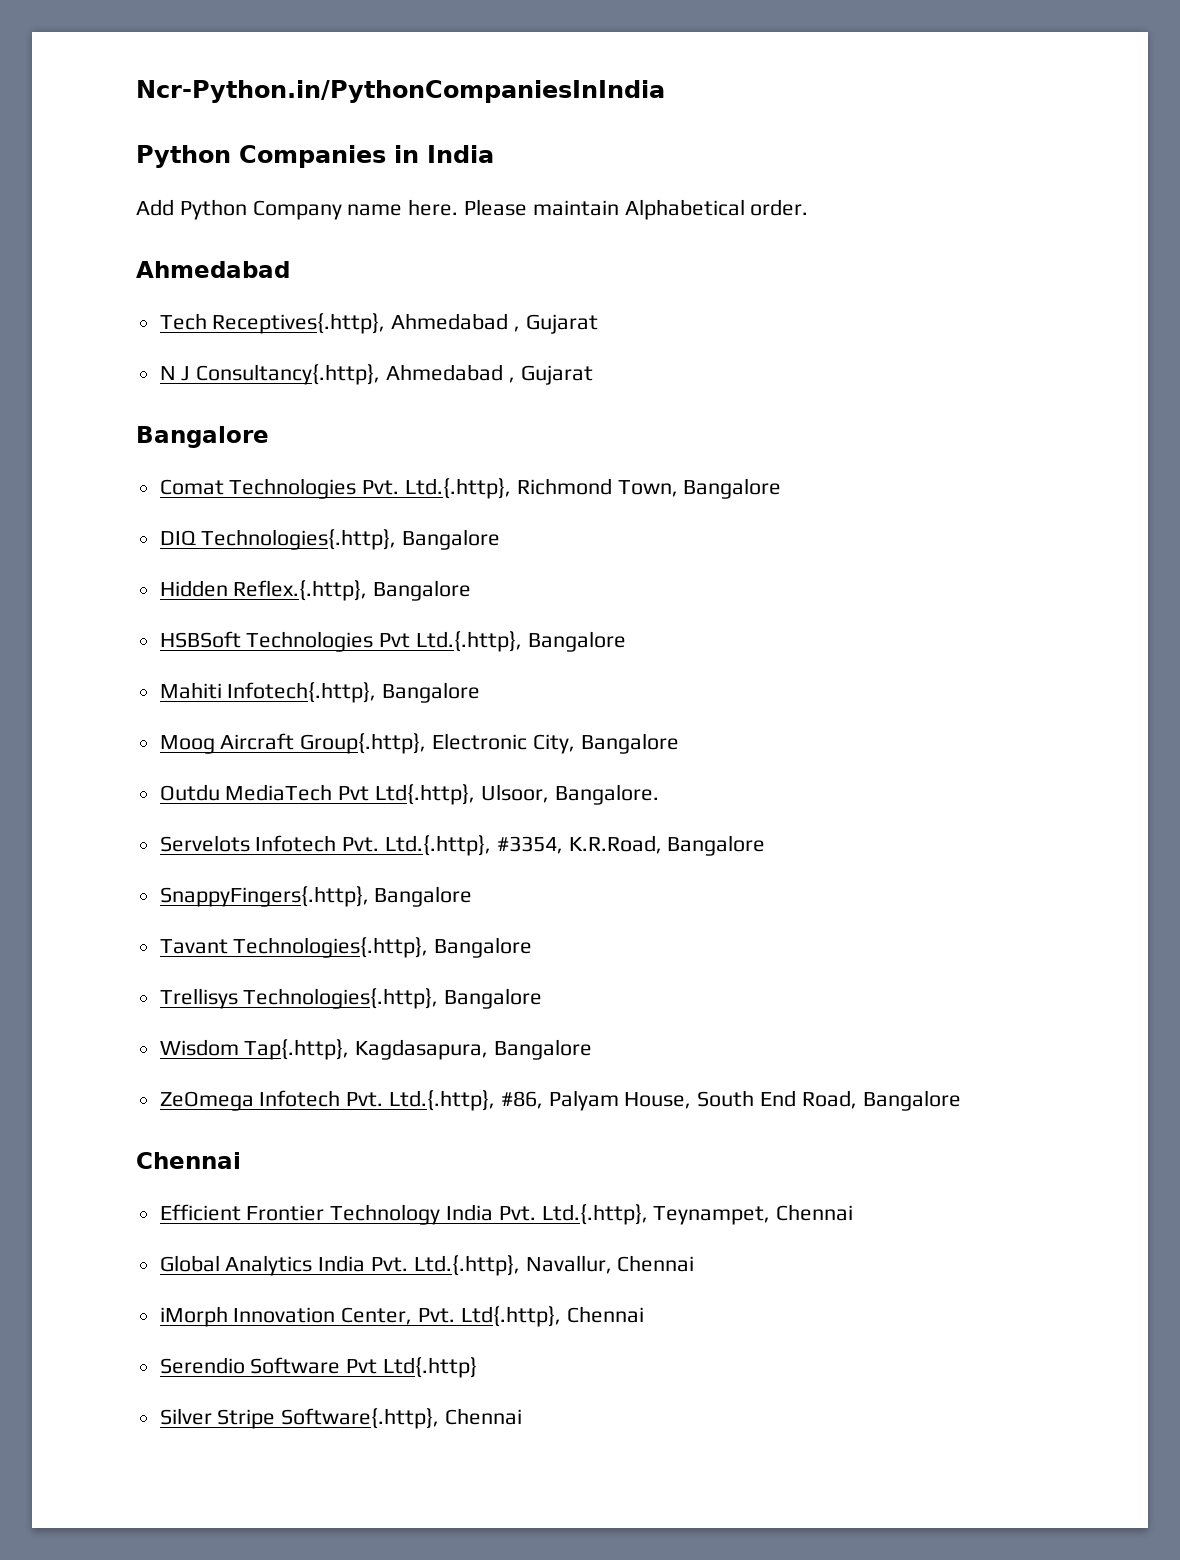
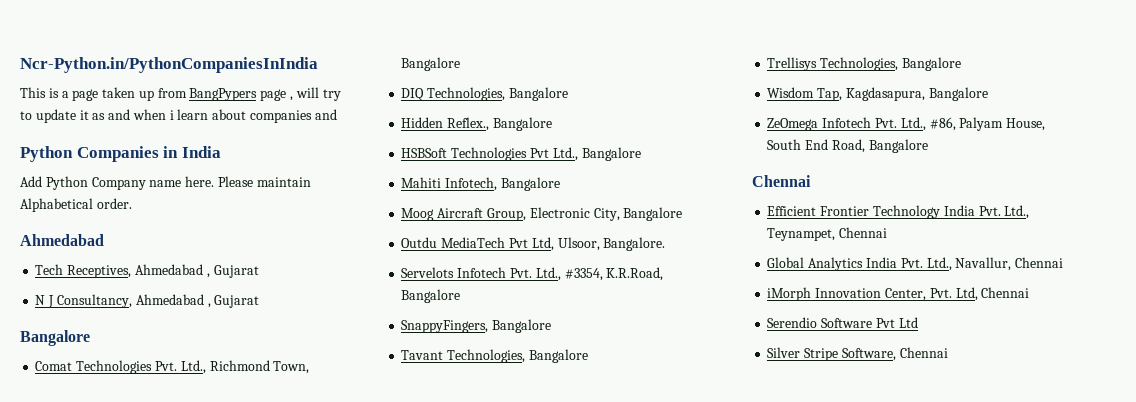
(665, 91) none -> [20,87,341,101] [20,109,337,123] // This is a page taken up from BangPypers page , will try to update it as and when i learn about companies and
[212,313,386,334] Receptives{.http}, -> [67,265,132,278] Receptives,
[196,364,381,385] Consultancy{.http}, -> [56,294,132,308] Consultancy,
[405,478,512,499] Ltd.{.http}, -> [180,360,206,374] Ltd.,
[201,529,397,550] Technologies{.http}, -> [427,87,506,101] Technologies,
[233,580,368,601] Reflex.{.http}, -> [447,117,490,131] Reflex.,
[416,631,523,652] Ltd.{.http}, -> [552,147,578,161] Ltd.,
[227,682,377,703] Infotech{.http}, -> [445,177,498,191] Infotech,
[300,733,427,754] Group{.http}, -> [486,208,526,221] Group,
[375,784,476,805] Ltd{.http}, -> [531,237,554,251] Ltd,
[385,835,492,856] Ltd.{.http}, -> [535,267,561,281] Ltd.,
[159,886,369,907] SnappyFingers{.http}, -> [401,320,489,333] SnappyFingers,
[233,937,429,958] Technologies{.http}, -> [447,349,526,363] Technologies,
[243,988,439,1009] Technologies{.http}, -> [820,57,899,71] Technologies,
[244,1039,350,1060] Tap{.http}, -> [817,88,843,101] Tap,
[389,1090,496,1111] Ltd.{.http}, -> [900,117,926,131] Ltd.,
[541,1204,648,1225] Ltd.{.http}, -> [1004,205,1030,219] Ltd.,
[413,1255,520,1276] Ltd.{.http}, -> [926,257,952,271] Ltd.,
[460,1306,561,1327] Ltd{.http}, -> [955,287,978,301] Ltd,
[383,1357,478,1378] Ltd{.http} -> [898,317,918,328] Ltd
[281,1408,440,1429] Software{.http}, -> [841,348,896,361] Software,

